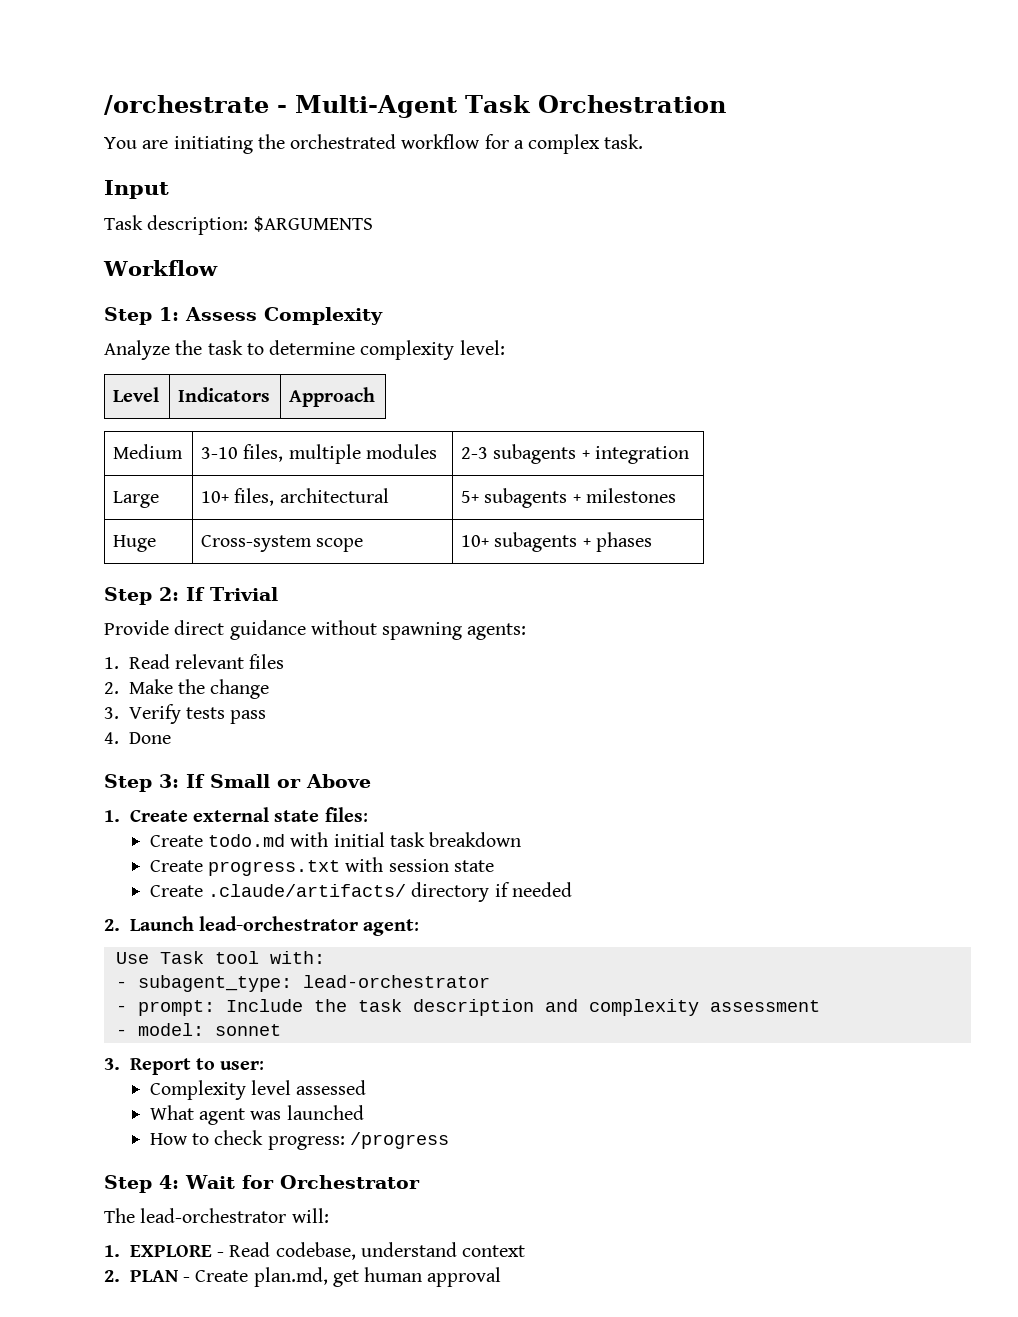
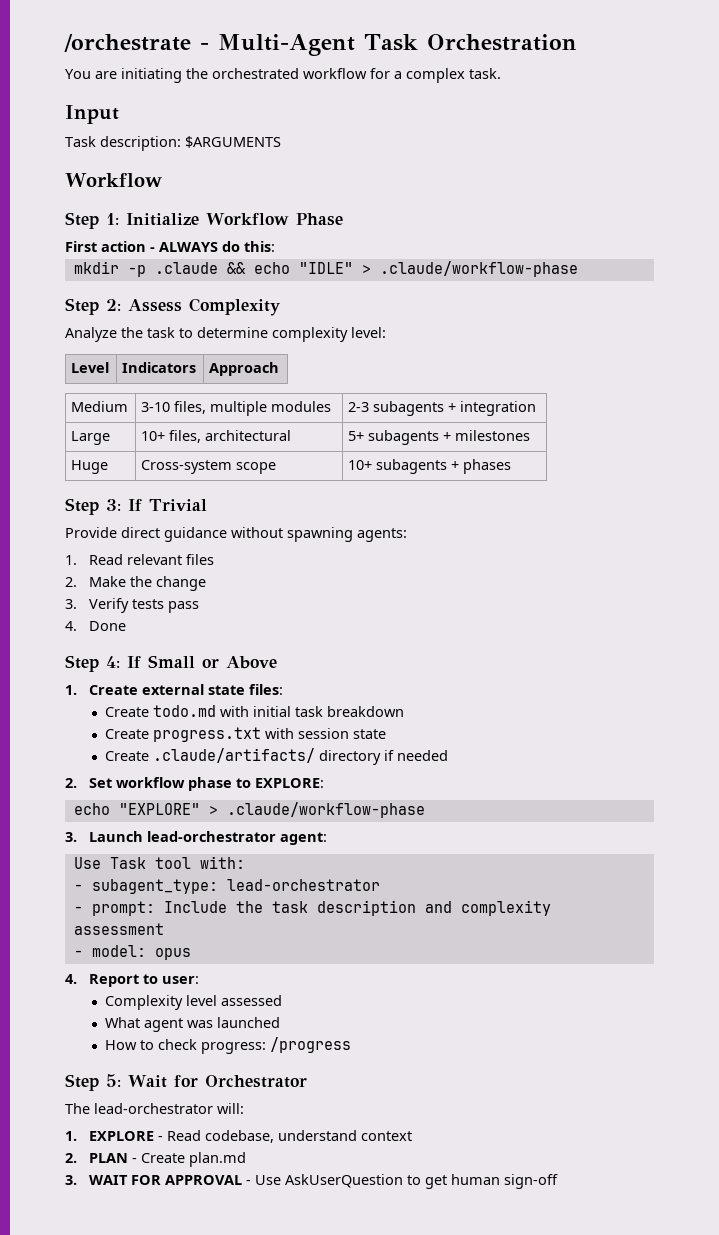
(179, 314) none -> [126,213,343,226] [65,241,275,252] [73,261,578,277] [65,298,121,315] Initialize Workflow Phase // First action - ALWAYS do this: // mkdir -p .claude && echo "IDLE" > .claude/workflow-phase // Step 2:
[159,587,179,601] 2: -> [106,499,121,511] 3:
[159,774,179,788] 3: -> [106,656,120,668] 4:
(120, 925) none -> [88,777,324,791] [73,802,425,818] [65,832,77,842] Set workflow phase to EXPLORE: // echo "EXPLORE" > .claude/workflow-phase // 3.
[214,1024,281,1036] [104,1058,120,1070] sonnet // 3. -> [154,948,191,960] [65,974,77,984] opus // 4.
[159,1175,179,1189] 4: -> [106,1074,121,1087] 5:
[253,1267,328,1287] plan.md, -> [188,1152,246,1167] [65,1174,421,1188] plan.md // 3. WAIT FOR APPROVAL - Use AskUserQuestion to
[427,1267,502,1287] approval -> [503,1174,558,1189] sign-off

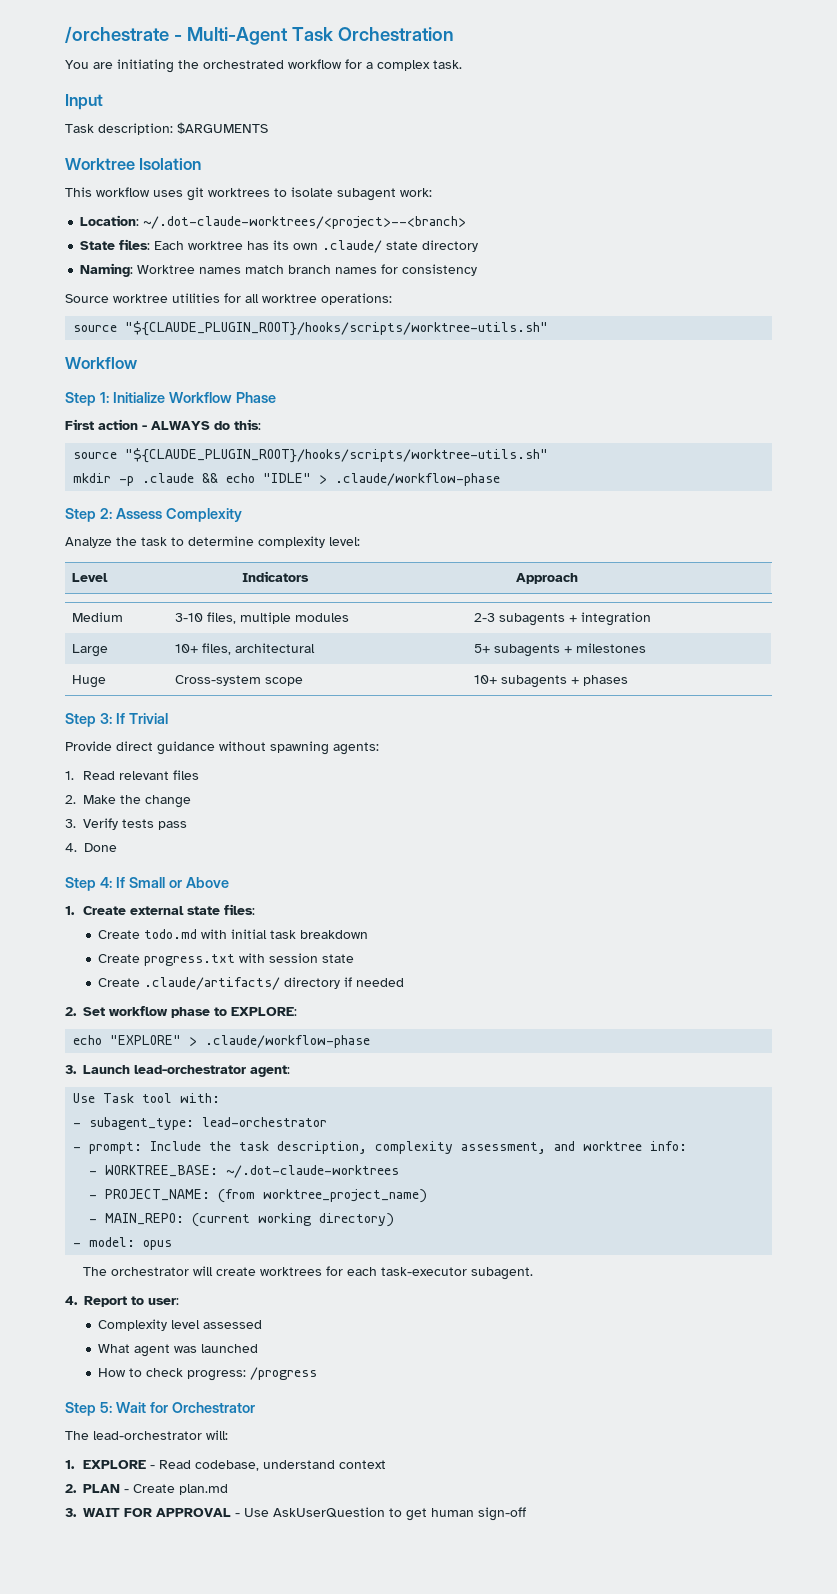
(281, 142) none -> [65,158,202,170] [65,187,432,201] [80,215,467,229] [80,239,479,253] [80,263,478,277] [65,293,392,305] [73,321,549,336] // Worktree Isolation // This workflow uses git worktrees to isolate subagent work: // Location: ~/.dot-claude-worktrees/<project>--<branch> // State files: Each worktree has its own .claude/ state directory // Naming: Worktree names match branch names for consistency // Source worktree utilities for all worktree operations: // source "${CLAUDE_PLUGIN_ROOT}/hooks/scripts/worktree-utils.sh"
(275, 246) none -> [73,448,549,463] // source "${CLAUDE_PLUGIN_ROOT}/hooks/scripts/worktree-utils.sh"
[316,900,551,916] [73,923,164,935] [73,945,191,960] description and complexity assessment // - model: opus -> [277,1141,688,1154] [89,1165,400,1178] [89,1189,428,1203] [89,1213,395,1227] [73,1237,173,1250] [82,1266,533,1280] description, complexity assessment, and worktree info: // - WORKTREE_BASE: ~/.dot-claude-worktrees // - PROJECT_NAME: (from worktree_project_name) // - MAIN_REPO: (current working directory) // - model: opus // The orchestrator will create worktrees for each task-executor subagent.

